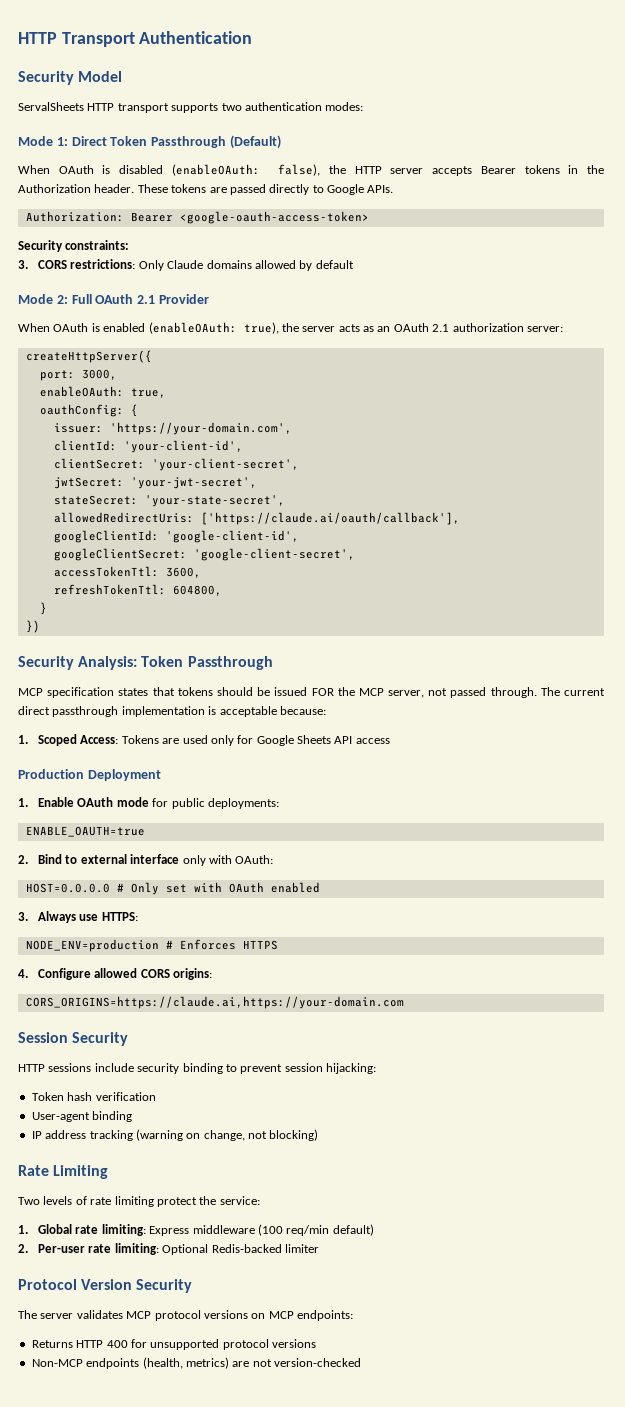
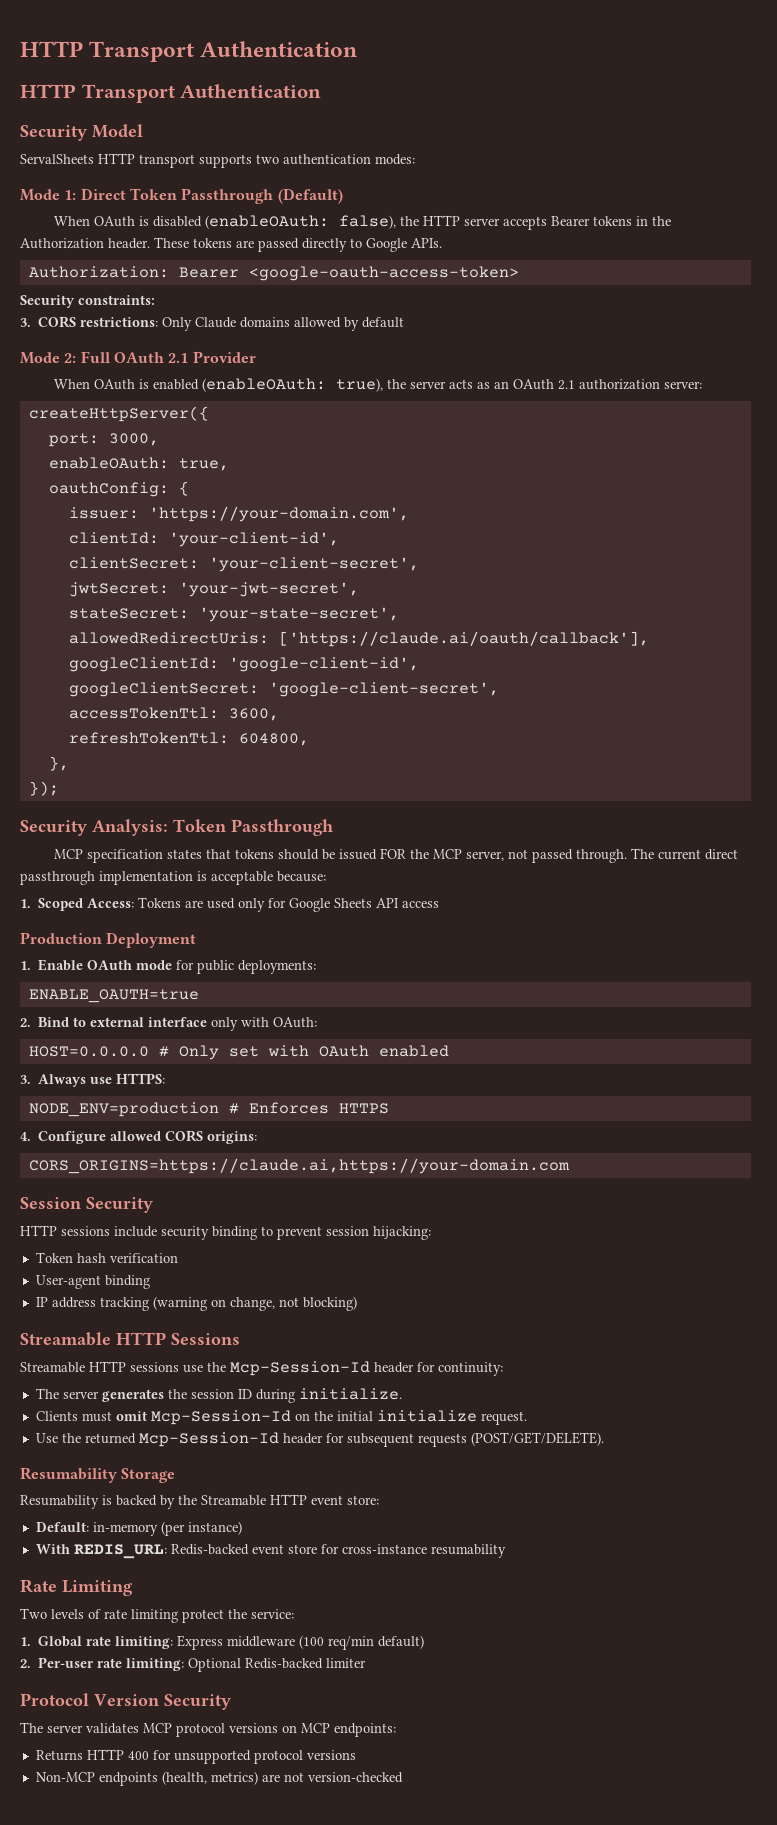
[18,31,253,47] HTTP Transport Authentication -> [20,41,358,62] [20,84,322,103] HTTP Transport Authentication // HTTP Transport Authentication
[39,602,47,615] [25,620,40,633] } // }) -> [48,756,69,771] [28,781,59,796] }, // });
(319, 1135) none -> [20,1332,240,1346] [20,1361,503,1376] [35,1388,402,1403] [35,1410,527,1425] [35,1432,604,1447] [20,1467,176,1483] [20,1494,379,1509] [35,1521,242,1536] [35,1544,506,1559] // Streamable HTTP Sessions // Streamable HTTP sessions use the Mcp-Session-Id header for continuity: // The server generates the session ID during initialize. // Clients must omit Mcp-Session-Id on the initial initialize request. // Use the returned Mcp-Session-Id header for subsequent requests (POST/GET/DELETE). // Resumability Storage // Resumability is backed by the Streamable HTTP event store: // Default: in-memory (per instance) // With REDIS_URL: Redis-backed event store for cross-instance resumability

